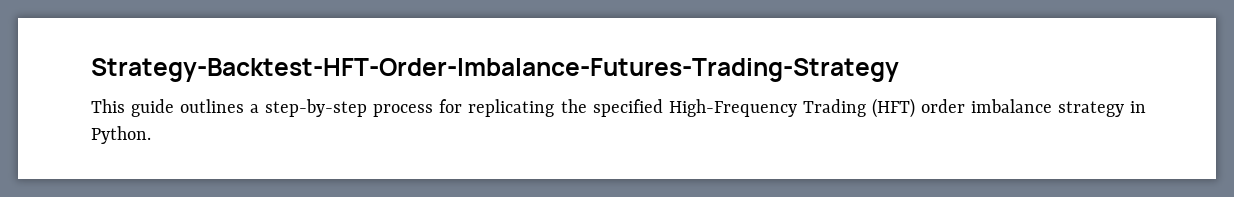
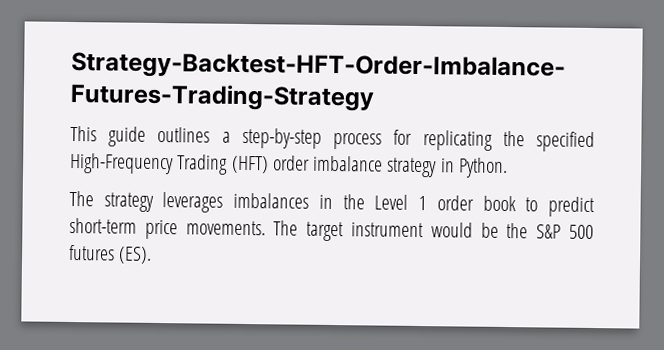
(151, 135) none -> [69,190,596,218] [69,217,595,242] [69,244,153,264] // The strategy leverages imbalances in the Level 1 order book to predict short-term price movements. The target instrument would be the S&P 500 futures (ES).

